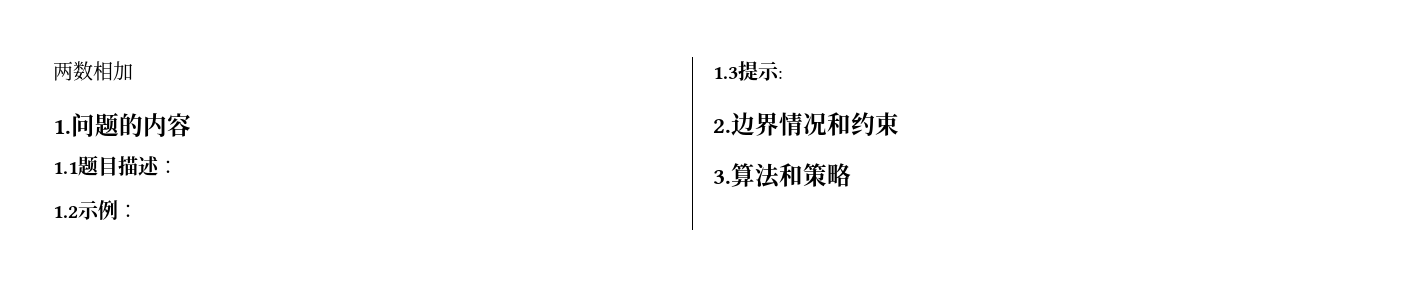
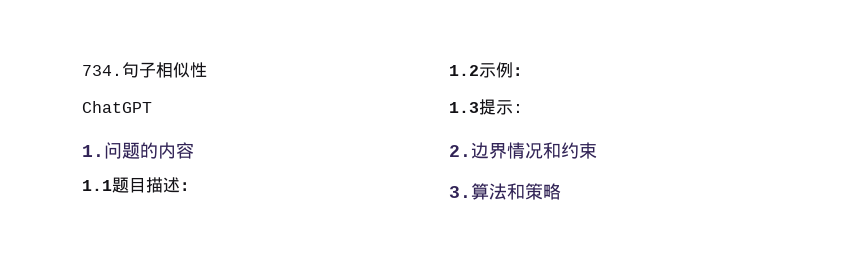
[53,61,133,81] 两数相加 -> [82,62,207,78] [82,101,152,113] 734.句子相似性 // ChatGPT

